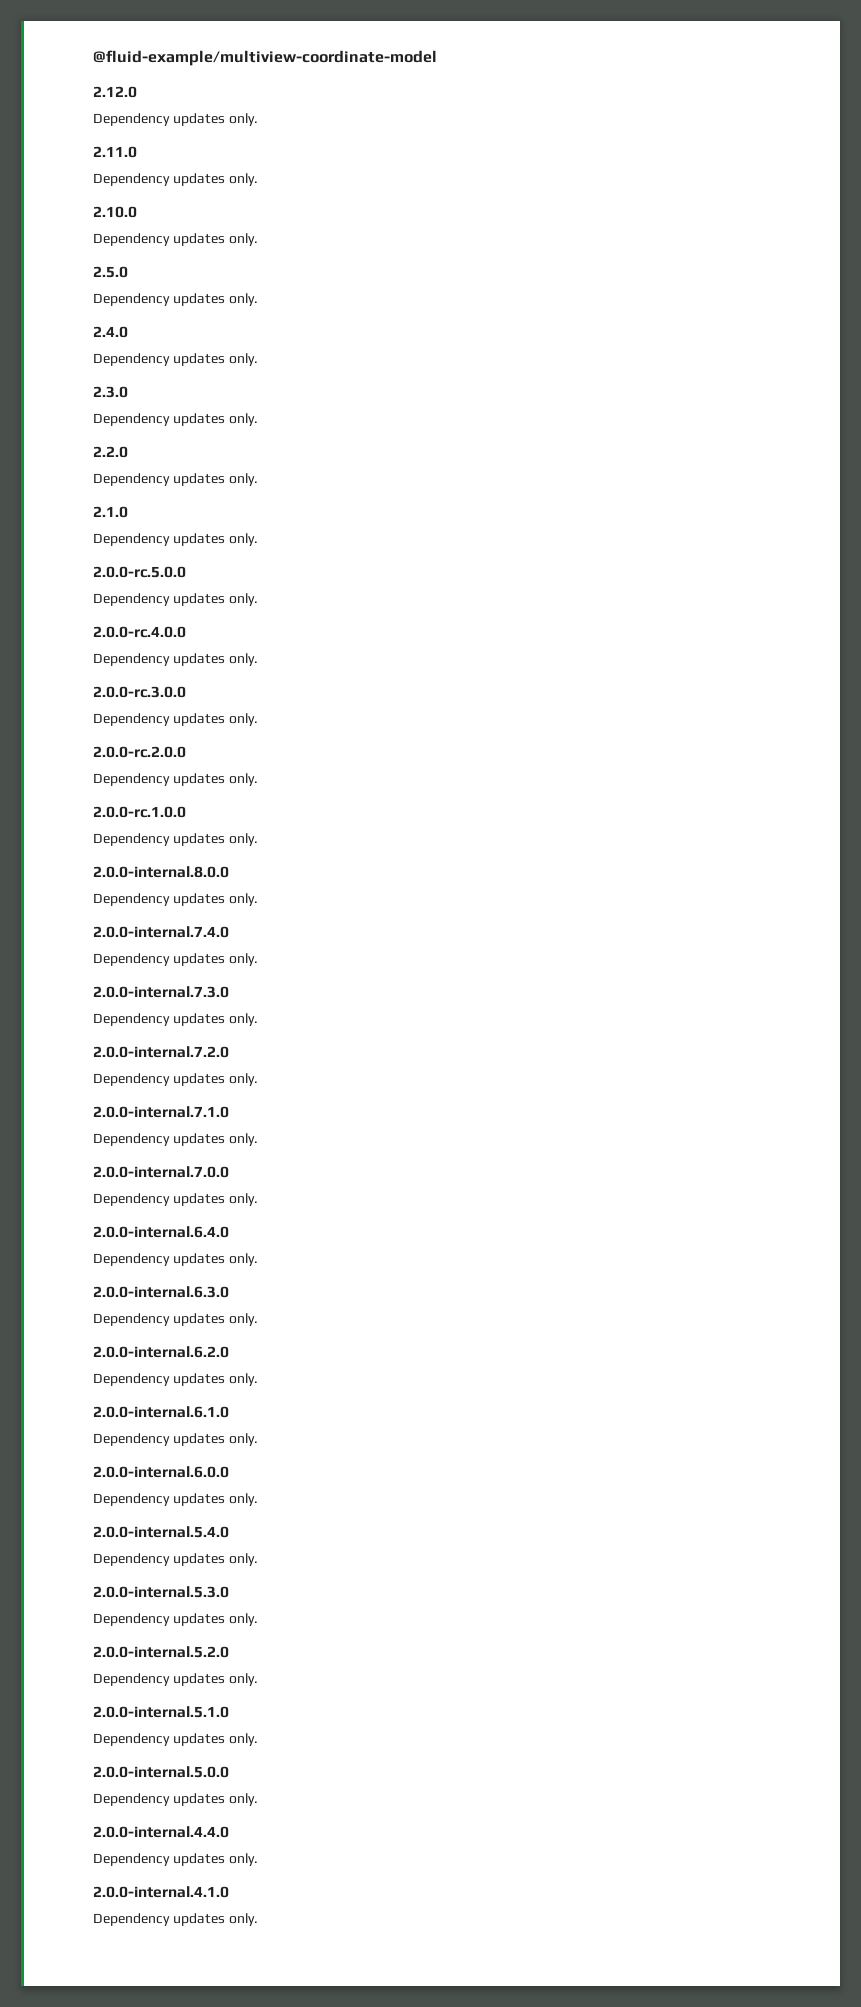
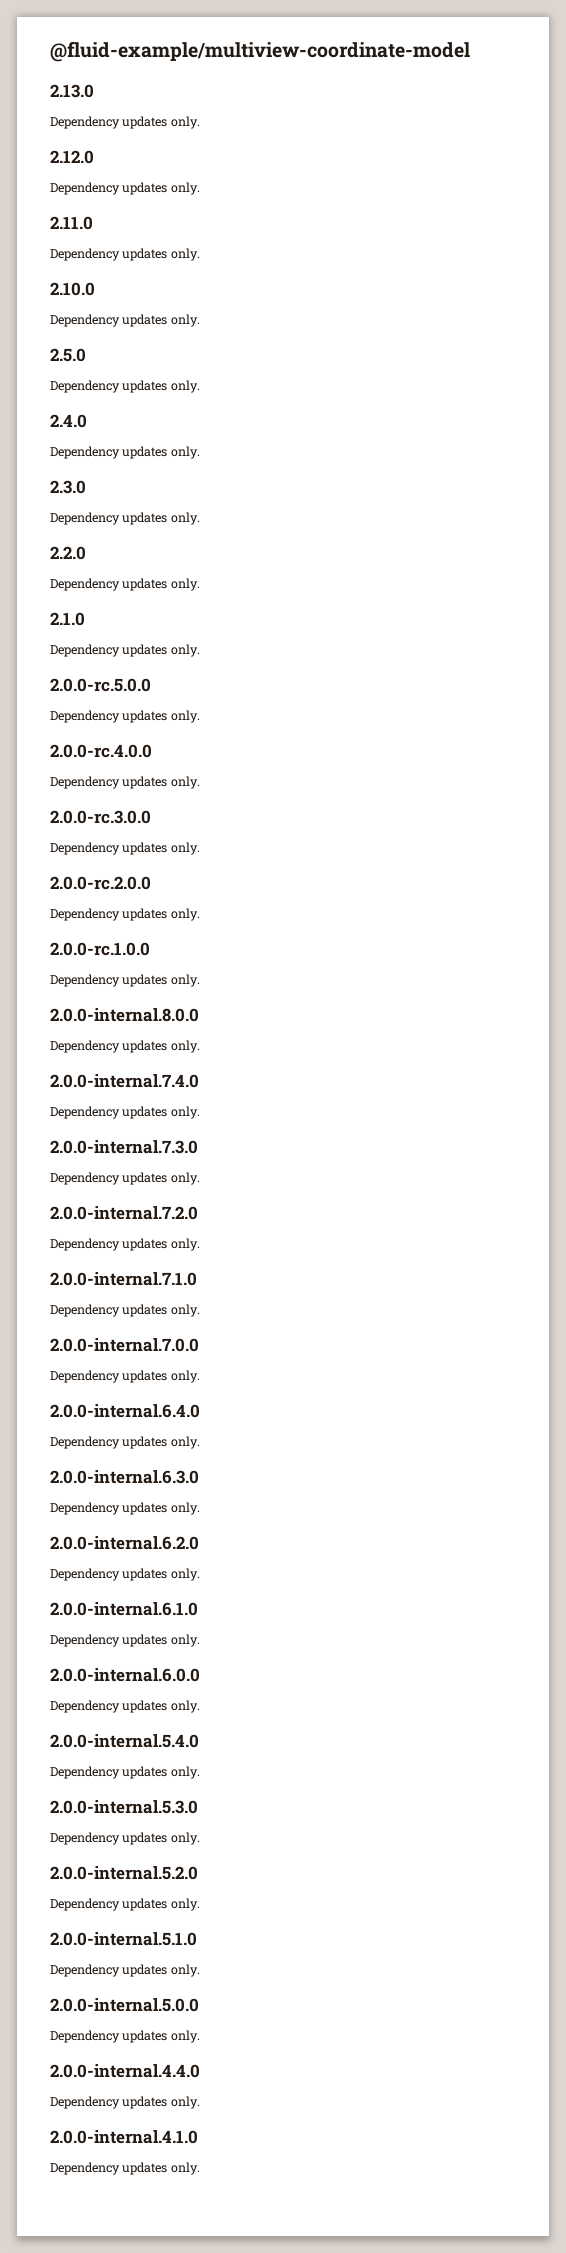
(437, 58) none -> [50,84,94,98] [50,116,200,129] // 2.13.0 // Dependency updates only.

